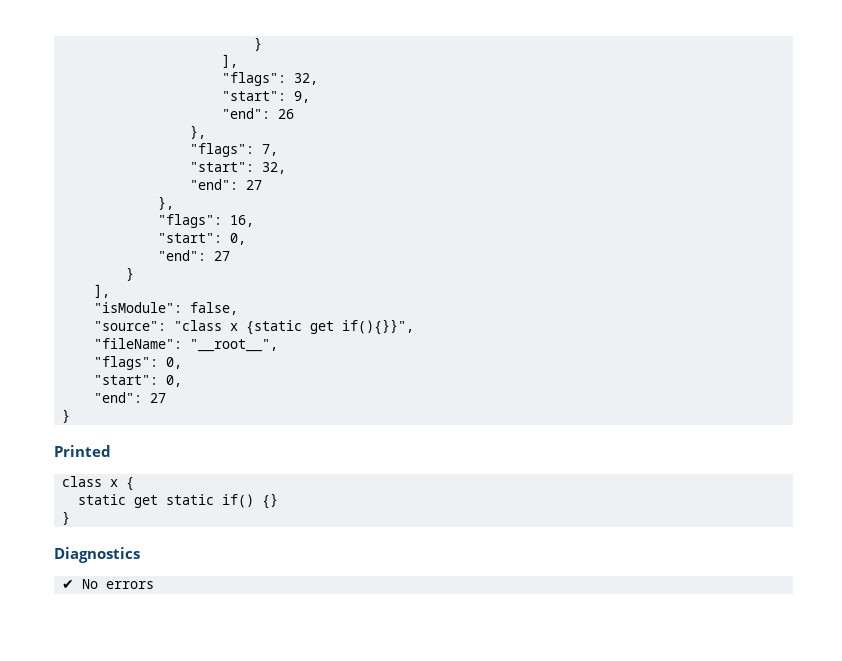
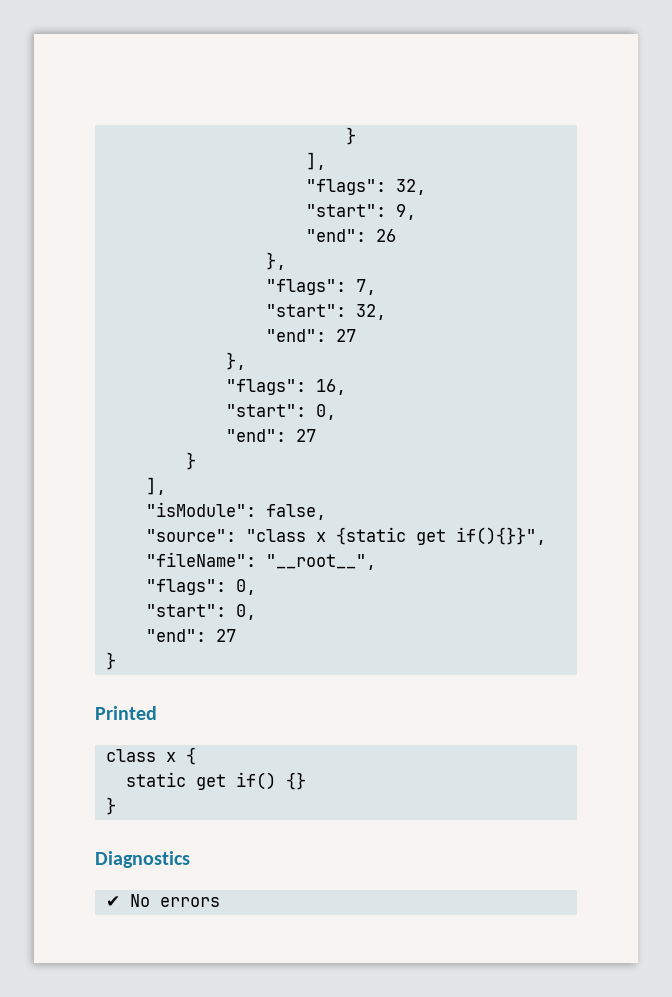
[166,494,215,505] static -> (227, 782) none

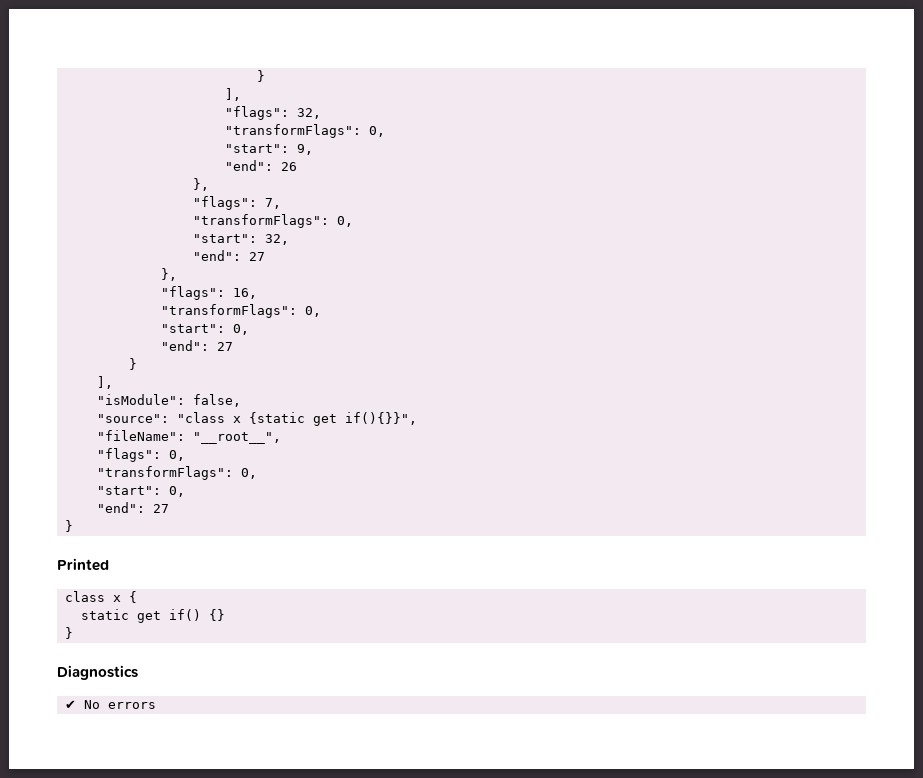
(427, 187) none -> [225,124,386,138] // "transformFlags": 0,
(377, 287) none -> [193,214,354,228] // "transformFlags": 0,
(347, 387) none -> [161,304,322,318] // "transformFlags": 0,
(257, 587) none -> [97,466,258,480] // "transformFlags": 0,

